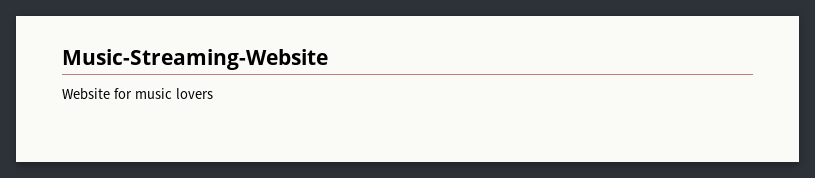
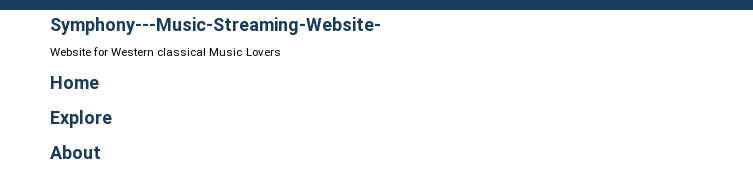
[62,49,328,70] Music-Streaming-Website -> [50,17,381,35] Symphony---Music-Streaming-Website-
[134,88,213,99] music lovers -> [111,48,281,56] [50,76,99,89] [50,110,112,128] [50,145,101,159] Western classical Music Lovers // Home // Explore // About

